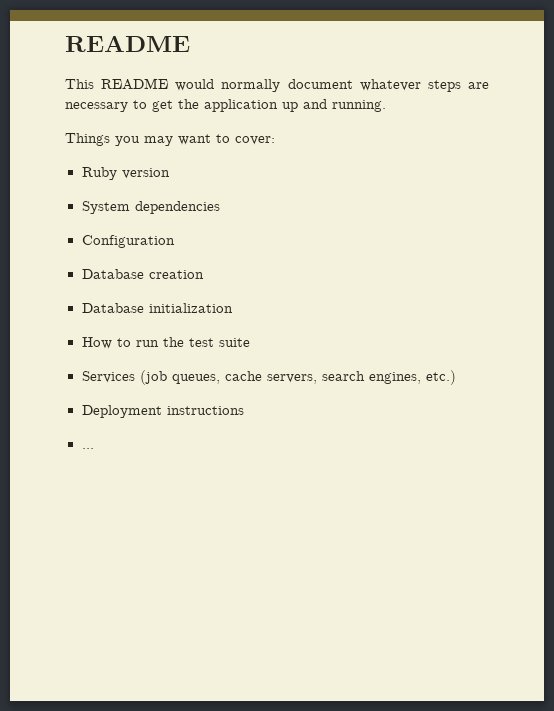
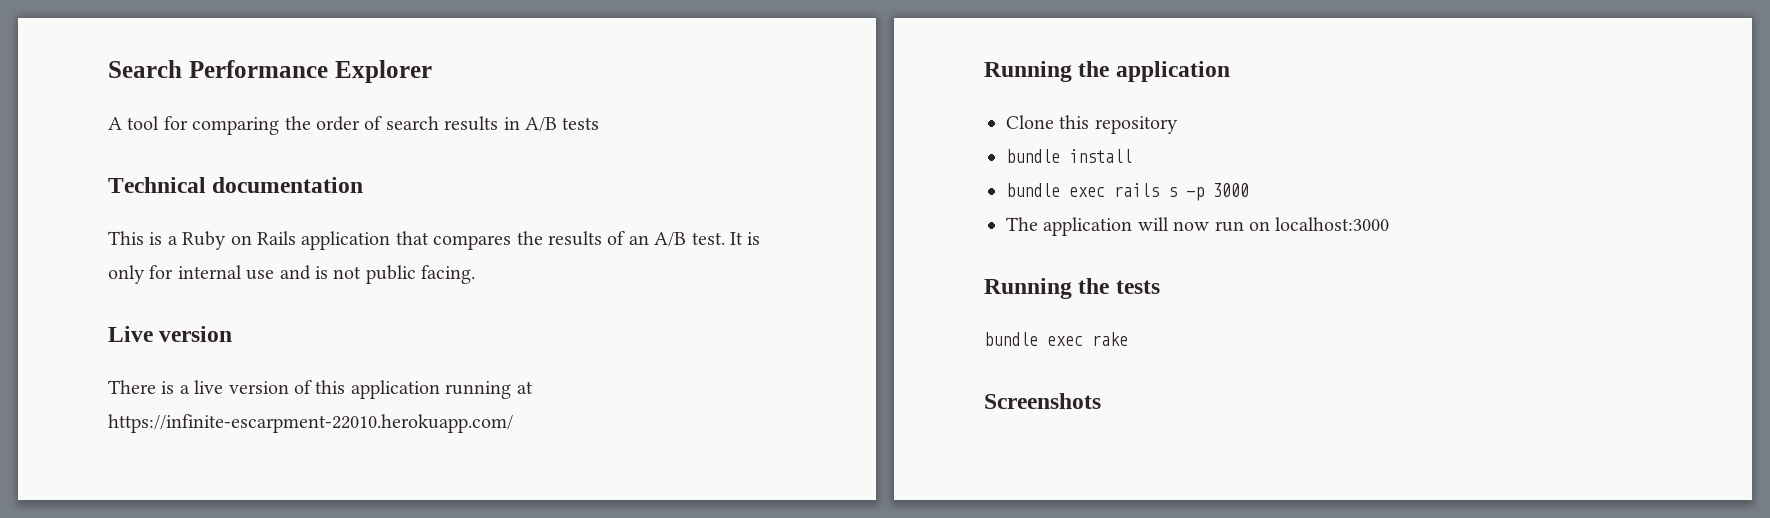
[65,35,190,52] [65,78,490,92] [65,99,386,112] [65,133,275,146] [81,167,170,180] [81,201,220,214] [81,235,175,248] [81,269,204,279] [81,303,233,313] [81,337,250,349] [81,370,456,385] [81,405,244,418] [81,448,94,449] README // This README would normally document whatever steps are necessary to get the application up and running. // Things you may want to cover: // Ruby version // System dependencies // Configuration // Database creation // Database initialization // How to run the test suite // Services (job queues, cache servers, search engines, etc.) // Deployment instructions // ... -> [108,60,432,83] [108,116,600,135] [108,177,364,193] [108,231,761,250] [108,265,476,284] [108,326,233,342] [108,380,533,399] [108,414,513,433] [984,61,1230,82] [1006,115,1178,134] [1006,149,1132,163] [1006,183,1249,201] [1006,217,1390,236] [984,278,1160,299] [984,332,1128,346] [984,393,1101,409] Search Performance Explorer // A tool for comparing the order of search results in A/B tests // Technical documentation // This is a Ruby on Rails application that compares the results of an A/B test. It is only for internal use and is not public facing. // Live version // There is a live version of this application running at https://infinite-escarpment-22010.herokuapp.com/ // Running the application // Clone this repository // bundle install // bundle exec rails s -p 3000 // The application will now run on localhost:3000 // Running the tests // bundle exec rake // Screenshots

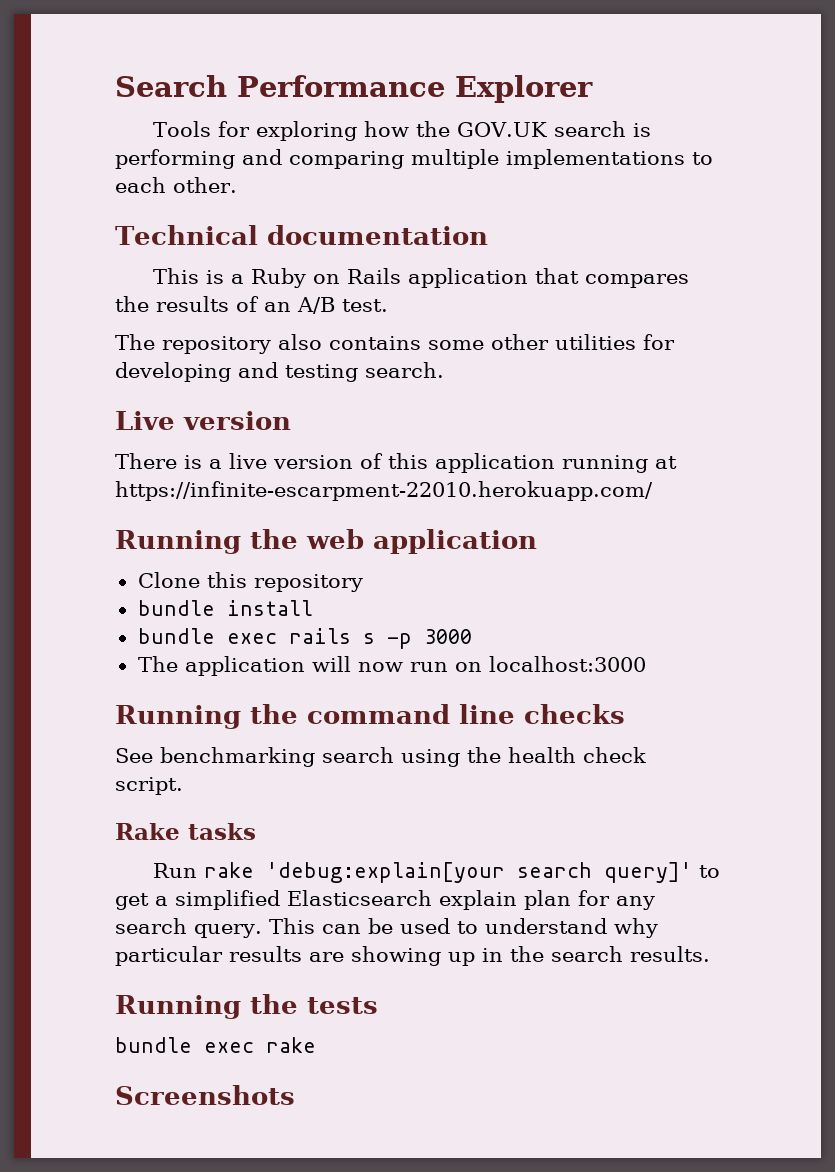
[108,116,600,135] A tool for comparing the order of search results in A/B tests -> [152,121,651,141] [115,149,713,169] [115,177,237,193] Tools for exploring how the GOV.UK search is performing and comparing multiple implementations to each other.
[729,232,761,245] [108,265,476,284] It is only for internal use and is not public facing. -> [115,334,675,354] [115,362,444,382] // The repository also contains some other utilities for developing and testing search.
(1110, 69) none -> [306,529,364,549] web
(1390, 224) none -> [115,704,625,729] [115,747,646,767] [115,777,183,795] [115,823,256,840] [152,862,720,883] [115,890,655,910] [115,918,658,938] [115,946,710,966] // Running the command line checks // See benchmarking search using the health check script. // Rake tasks // Run rake 'debug:explain[your search query]' to get a simplified Elasticsearch explain plan for any search query. This can be used to understand why particular results are showing up in the search results.

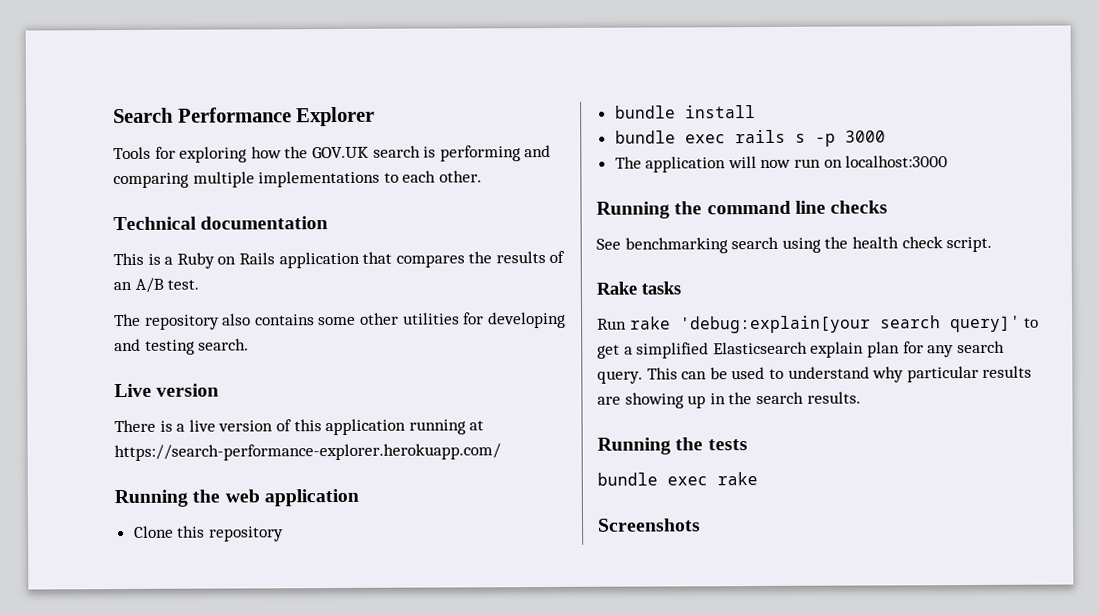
[115,481,653,501] https://infinite-escarpment-22010.herokuapp.com/ -> [114,443,501,462] https://search-performance-explorer.herokuapp.com/

